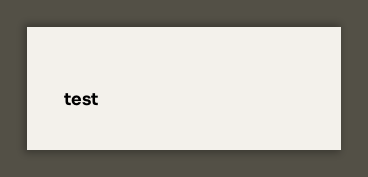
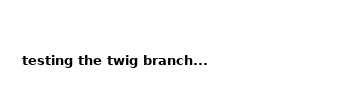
[64,93,98,106] test -> [22,55,208,68] testing the twig branch...

